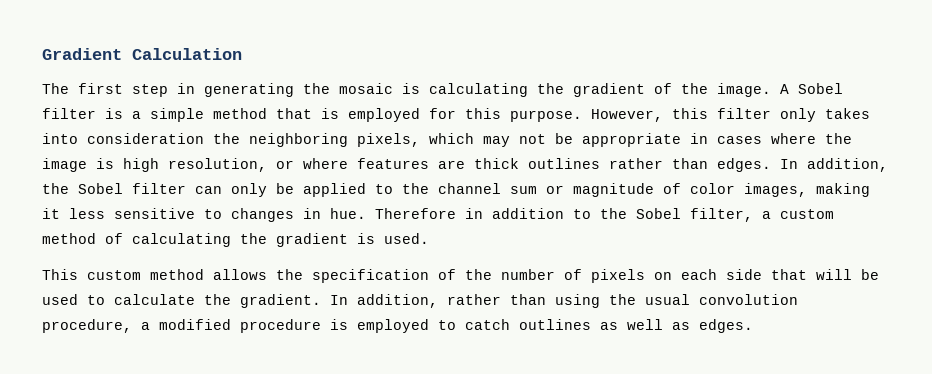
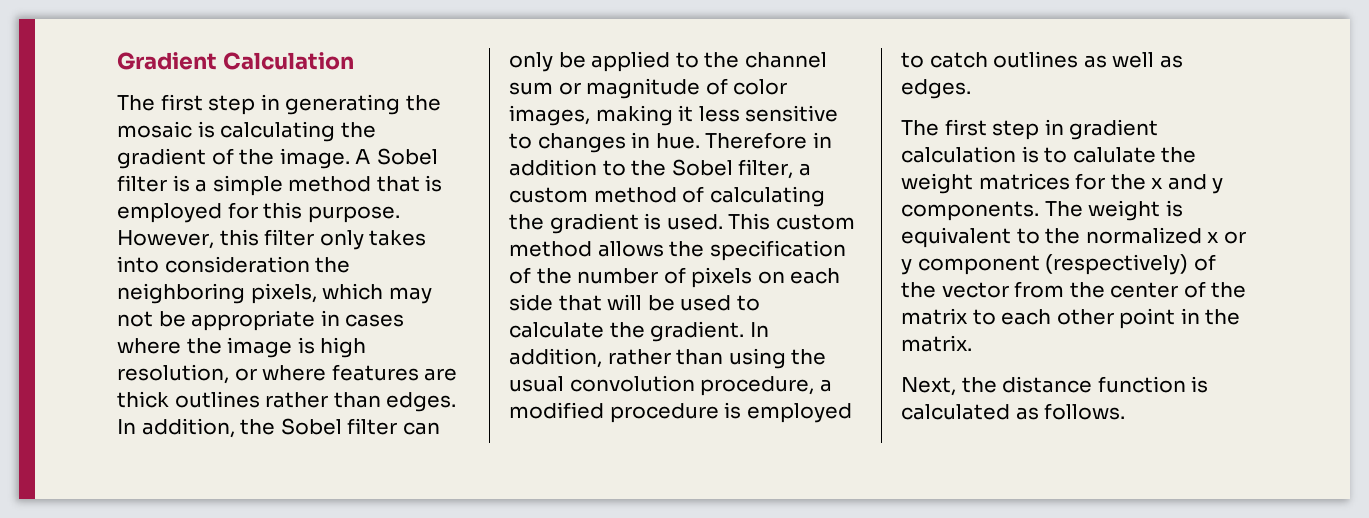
(429, 238) // -> (723, 222) none
(753, 326) none -> [901,119,1159,140] [901,146,1197,163] [901,173,1224,194] [901,200,1183,221] [901,227,1246,248] [901,254,1216,275] [901,281,1247,298] [901,308,1241,329] [901,335,972,352] [901,376,1209,396] [901,403,1126,420] // The first step in gradient calculation is to calulate the weight matrices for the x and y components. The weight is equivalent to the normalized x or y component (respectively) of the vector from the center of the matrix to each other point in the matrix. // Next, the distance function is calculated as follows.

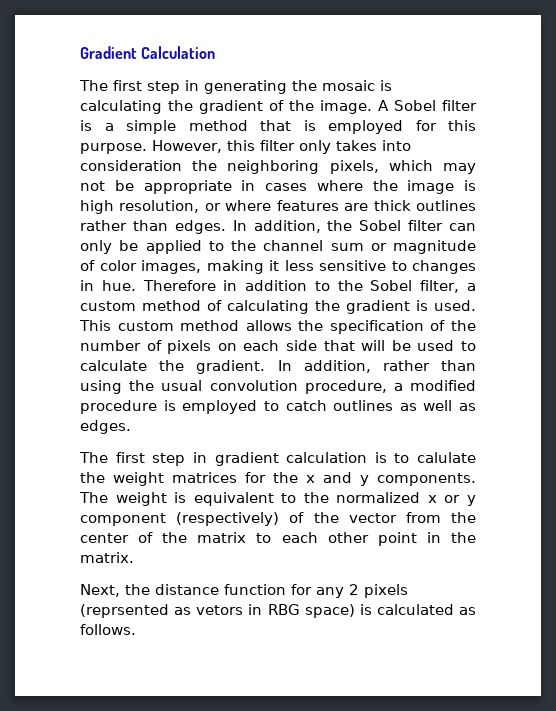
(1186, 384) none -> [291,584,408,598] [80,604,355,618] for any 2 pixels (reprsented as vetors in RBG space)

